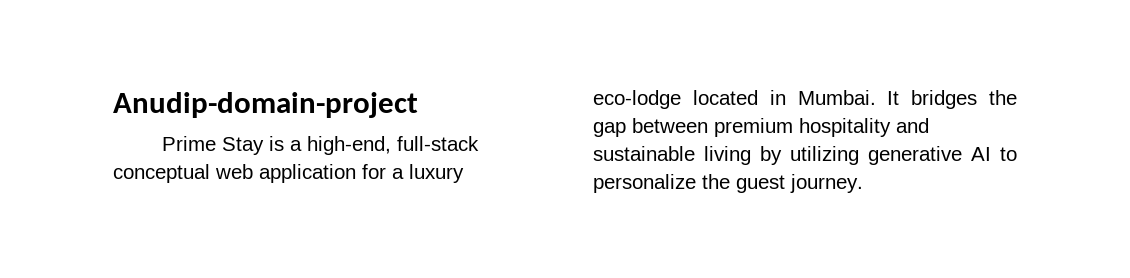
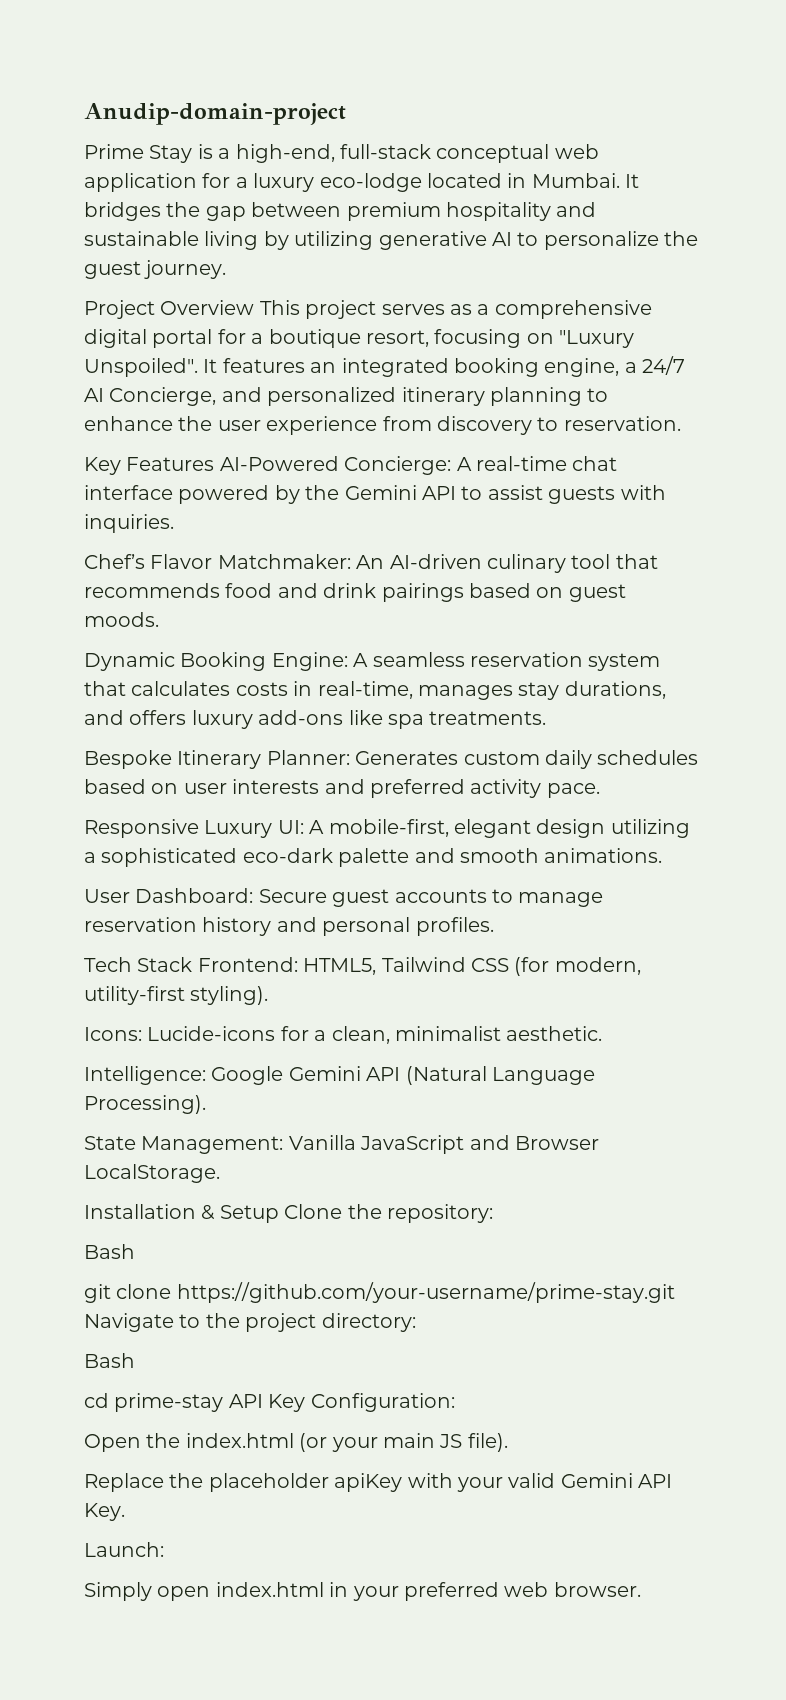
(863, 183) none -> [84,300,652,319] [84,329,635,348] [84,356,686,377] [84,387,609,406] [84,416,681,435] [84,456,618,475] [84,485,666,504] [84,514,174,533] [84,554,658,573] [84,583,626,602] [84,612,159,627] [84,652,661,671] [84,681,666,700] [84,710,547,729] [84,750,699,769] [84,779,600,798] [84,819,690,838] [84,848,663,867] [84,888,604,907] [84,917,494,936] [84,957,641,976] [84,986,269,1005] [84,1026,603,1044] [84,1066,595,1085] [84,1095,206,1114] [84,1135,599,1154] [84,1164,220,1183] [84,1204,493,1223] [84,1244,135,1259] [84,1282,675,1303] [84,1313,416,1332] [84,1353,135,1368] [84,1393,455,1412] [84,1433,508,1452] [84,1473,673,1492] [84,1503,125,1521] [84,1542,164,1557] [84,1582,641,1601] // Project Overview This project serves as a comprehensive digital portal for a boutique resort, focusing on "Luxury Unspoiled". It features an integrated booking engine, a 24/7 AI Concierge, and personalized itinerary planning to enhance the user experience from discovery to reservation. // Key Features AI-Powered Concierge: A real-time chat interface powered by the Gemini API to assist guests with inquiries. // Chef’s Flavor Matchmaker: An AI-driven culinary tool that recommends food and drink pairings based on guest moods. // Dynamic Booking Engine: A seamless reservation system that calculates costs in real-time, manages stay durations, and offers luxury add-ons like spa treatments. // Bespoke Itinerary Planner: Generates custom daily schedules based on user interests and preferred activity pace. // Responsive Luxury UI: A mobile-first, elegant design utilizing a sophisticated eco-dark palette and smooth animations. // User Dashboard: Secure guest accounts to manage reservation history and personal profiles. // Tech Stack Frontend: HTML5, Tailwind CSS (for modern, utility-first styling). // Icons: Lucide-icons for a clean, minimalist aesthetic. // Intelligence: Google Gemini API (Natural Language Processing). // State Management: Vanilla JavaScript and Browser LocalStorage. // Installation & Setup Clone the repository: // Bash // git clone https://github.com/your-username/prime-stay.git Navigate to the project directory: // Bash // cd prime-stay API Key Configuration: // Open the index.html (or your main JS file). // Replace the placeholder apiKey with your valid Gemini API Key. // Launch: // Simply open index.html in your preferred web browser.

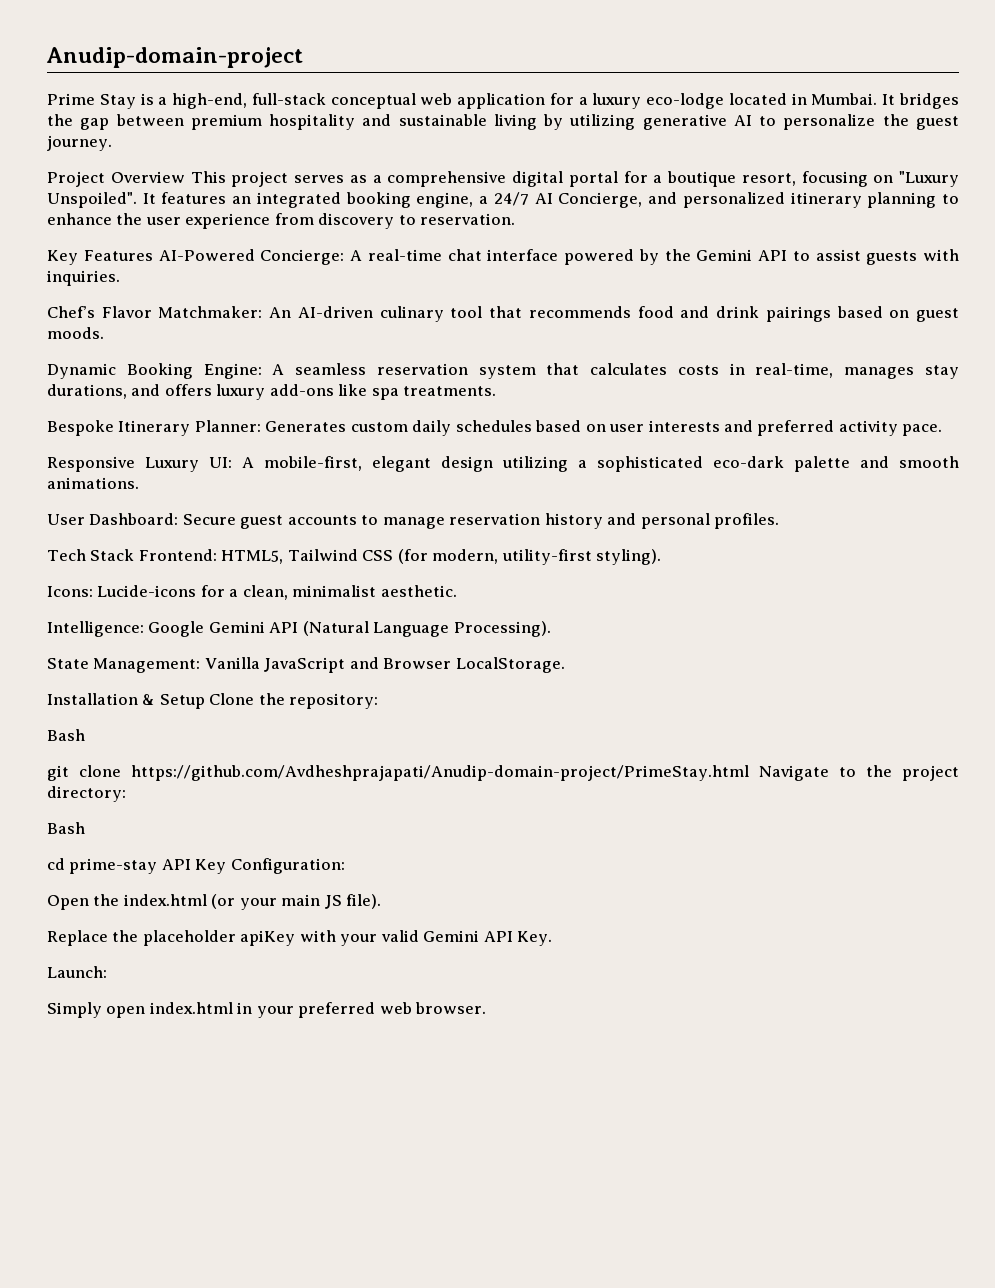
[176,1282,675,1303] https://github.com/your-username/prime-stay.git -> [131,765,750,781] https://github.com/Avdheshprajapati/Anudip-domain-project/PrimeStay.html

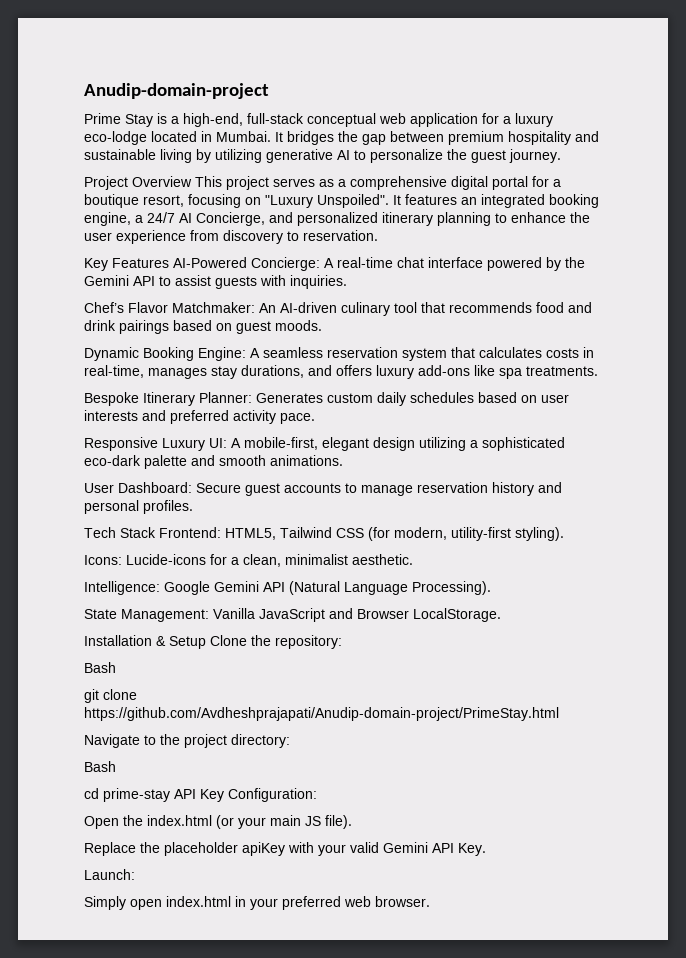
(750, 773) none -> (559, 714) //

